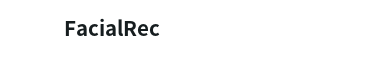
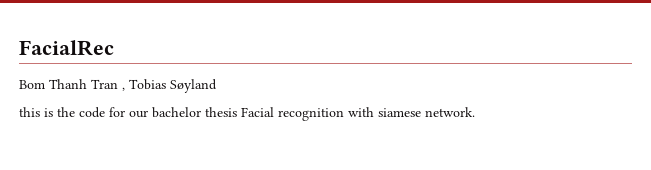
(160, 27) none -> [19,79,217,93] [19,107,475,121] // Bom Thanh Tran , Tobias Søyland // this is the code for our bachelor thesis Facial recognition with siamese network.

